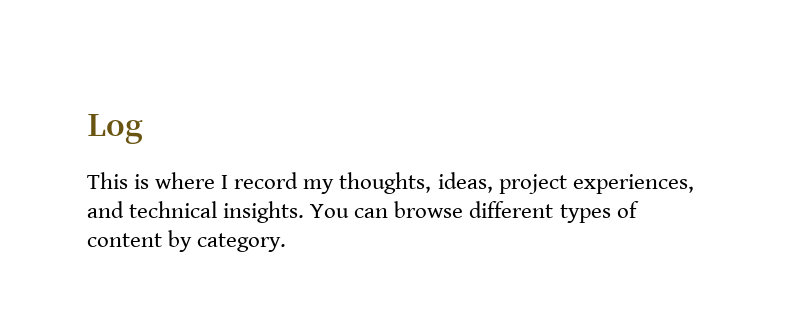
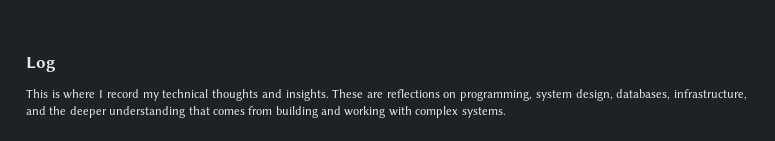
[339,172,694,194] [87,201,639,223] [87,230,287,252] thoughts, ideas, project experiences, and technical insights. You can browse different types of content by category. -> [162,89,747,101] [26,106,506,118] technical thoughts and insights. These are reflections on programming, system design, databases, infrastructure, and the deeper understanding that comes from building and working with complex systems.

